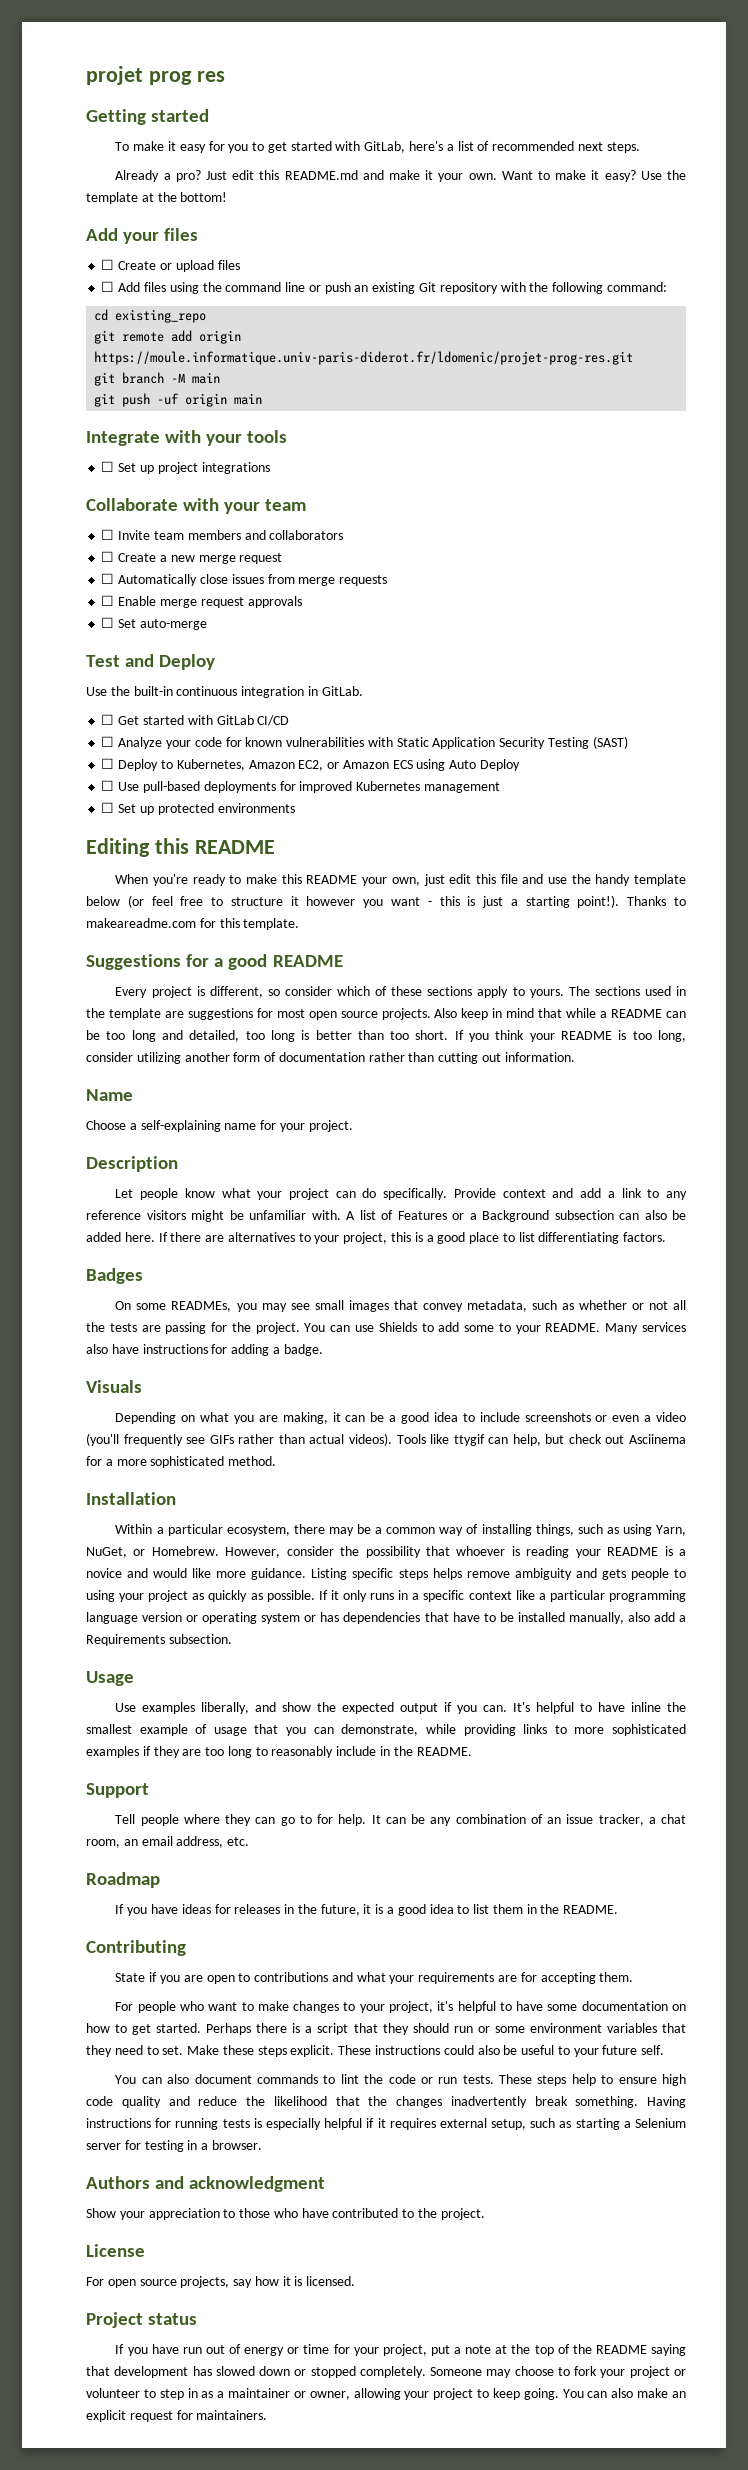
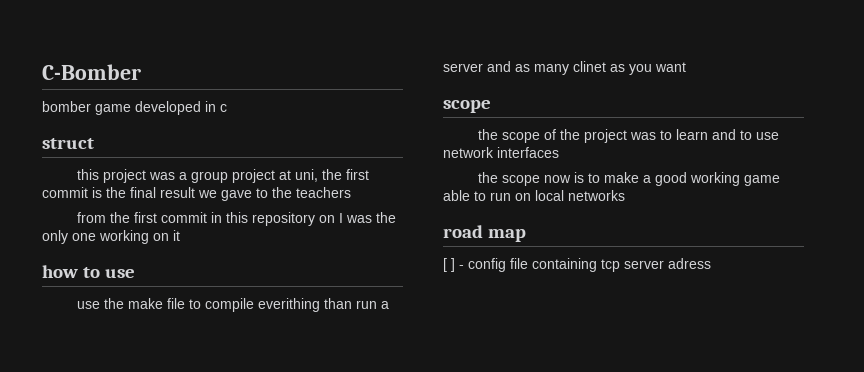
[86,66,225,85] [86,109,210,125] [115,141,640,153] [115,170,686,182] [86,192,228,204] [86,228,199,244] [101,259,240,272] [101,281,667,294] [94,309,207,323] [94,330,242,344] [94,351,634,365] [94,372,221,386] [94,393,263,407] [86,430,288,446] [101,461,270,474] [86,498,307,514] [101,529,344,540] [101,551,283,564] [101,573,388,586] [101,595,302,608] [101,617,207,630] [86,654,216,670] [86,686,363,698] [101,714,290,726] [101,736,628,749] [101,758,520,771] [101,780,500,793] [101,802,295,815] [86,838,275,857] [115,874,687,886] [86,895,686,908] [86,918,300,930] [86,954,343,970] [115,986,686,998] [86,1008,687,1020] [86,1030,686,1042] [86,1052,575,1064] [86,1089,133,1101] [86,1120,353,1132] [86,1156,178,1172] [115,1188,687,1200] [86,1210,686,1222] [86,1232,667,1244] [86,1268,143,1284] [115,1300,686,1312] [86,1322,686,1334] [86,1344,323,1356] [86,1380,142,1393] [115,1412,686,1424] [86,1433,686,1446] [86,1456,277,1468] [86,1492,176,1505] [115,1524,686,1536] [86,1546,687,1558] [86,1568,687,1580] [86,1590,686,1602] [86,1612,686,1624] [86,1634,232,1646] [86,1671,134,1686] [115,1702,686,1714] [86,1724,687,1736] [86,1746,472,1758] [86,1783,149,1798] [115,1814,686,1826] [86,1836,250,1848] [86,1872,160,1888] [115,1904,619,1916] [86,1940,186,1956] [115,1972,634,1984] [115,2001,686,2013] [86,2023,686,2035] [86,2045,665,2057] [115,2074,686,2086] [86,2096,686,2108] [86,2118,686,2130] [86,2140,262,2152] [86,2176,326,2192] [86,2208,485,2220] [86,2244,145,2257] [86,2276,356,2288] [86,2312,198,2328] [115,2344,687,2356] [86,2366,686,2378] [86,2388,687,2400] [86,2410,268,2422] projet prog res // Getting started // To make it easy for you to get started with GitLab, here's a list of recommended next steps. // Already a pro? Just edit this README.md and make it your own. Want to make it easy? Use the template at the bottom! // Add your files // ☐ Create or upload files // ☐ Add files using the command line or push an existing Git repository with the following command: // cd existing_repo // git remote add origin https://moule.informatique.univ-paris-diderot.fr/ldomenic/projet-prog-res.git // git branch -M main // git push -uf origin main // Integrate with your tools // ☐ Set up project integrations // Collaborate with your team // ☐ Invite team members and collaborators // ☐ Create a new merge request // ☐ Automatically close issues from merge requests // ☐ Enable merge request approvals // ☐ Set auto-merge // Test and Deploy // Use the built-in continuous integration in GitLab. // ☐ Get started with GitLab CI/CD // ☐ Analyze your code for known vulnerabilities with Static Application Security Testing (SAST) // ☐ Deploy to Kubernetes, Amazon EC2, or Amazon ECS using Auto Deploy // ☐ Use pull-based deployments for improved Kubernetes management // ☐ Set up protected environments // Editing this README // When you're ready to make this README your own, just edit this file and use the handy template below (or feel free to structure it however you want - this is just a starting point!). Thanks to makeareadme.com for this template. // Suggestions for a good README // Every project is different, so consider which of these sections apply to yours. The sections used in the template are suggestions for most open source projects. Also keep in mind that while a README can be too long and detailed, too long is better than too short. If you think your README is too long, consider utilizing another form of documentation rather than cutting out information. // Name // Choose a self-explaining name for your project. // Description // Let people know what your project can do specifically. Provide context and add a link to any reference visitors might be unfamiliar with. A list of Features or a Background subsection can also be added here. If there are alternatives to your project, this is a good place to list differentiating factors. // Badges // On some READMEs, you may see small images that convey metadata, such as whether or not all the tests are passing for the project. You can use Shields to add some to your README. Many services also have instructions for adding a badge. // Visuals // Depending on what you are making, it can be a good idea to include screenshots or even a video (you'll frequently see GIFs rather than actual videos). Tools like ttygif can help, but check out Asciinema for a more sophisticated method. // Installation // Within a particular ecosystem, there may be a common way of installing things, such as using Yarn, NuGet, or Homebrew. However, consider the possibility that whoever is reading your README is a novice and would like more guidance. Listing specific steps helps remove ambiguity and gets people to using your project as quickly as possible. If it only runs in a specific context like a particular programming language version or operating system or has dependencies that have to be installed manually, also add a Requirements subsection. // Usage // Use examples liberally, and show the expected output if you can. It's helpful to have inline the smallest example of usage that you can demonstrate, while providing links to more sophisticated examples if they are too long to reasonably include in the README. // Support // Tell people where they can go to for help. It can be any combination of an issue tracker, a chat room, an email address, etc. // Roadmap // If you have ideas for releases in the future, it is a good idea to list them in the README. // Contributing // State if you are open to contributions and what your requirements are for accepting them. // For people who want to make changes to your project, it's helpful to have some documentation on how to get started. Perhaps there is a script that they should run or some environment variables that they need to set. Make these steps explicit. These instructions could also be useful to your future self. // You can also document commands to lint the code or run tests. These steps help to ensure high code quality and reduce the likelihood that the changes inadvertently break something. Having instructions for running tests is especially helpful if it requires external setup, such as starting a Selenium server for testing in a browser. // Authors and acknowledgment // Show your appreciation to those who have contributed to the project. // License // For open source projects, say how it is licensed. // Project status // If you have run out of energy or time for your project, put a note at the top of the README saying that development has slowed down or stopped completely. Someone may choose to fork your project or volunteer to step in as a maintainer or owner, allowing your project to keep going. You can also make an explicit request for maintainers. -> [42,64,141,80] [42,101,227,115] [42,138,94,149] [77,169,370,183] [42,187,351,201] [77,212,397,226] [42,230,180,244] [42,265,136,278] [77,298,390,312] [443,61,686,75] [443,100,491,113] [478,129,780,143] [443,147,559,158] [478,172,781,186] [443,190,625,201] [443,225,527,242] [443,258,711,272] C-Bomber // bomber game developed in c // struct // this project was a group project at uni, the first commit is the final result we gave to the teachers // from the first commit in this repository on I was the only one working on it // how to use // use the make file to compile everithing than run a server and as many clinet as you want // scope // the scope of the project was to learn and to use network interfaces // the scope now is to make a good working game able to run on local networks // road map // [ ] - config file containing tcp server adress

